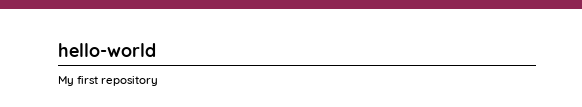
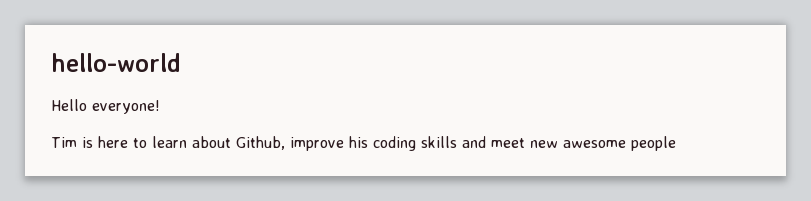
[58,76,159,86] My first repository -> [51,99,160,114] [51,136,676,151] Hello everyone! // Tim is here to learn about Github, improve his coding skills and meet new awesome people

